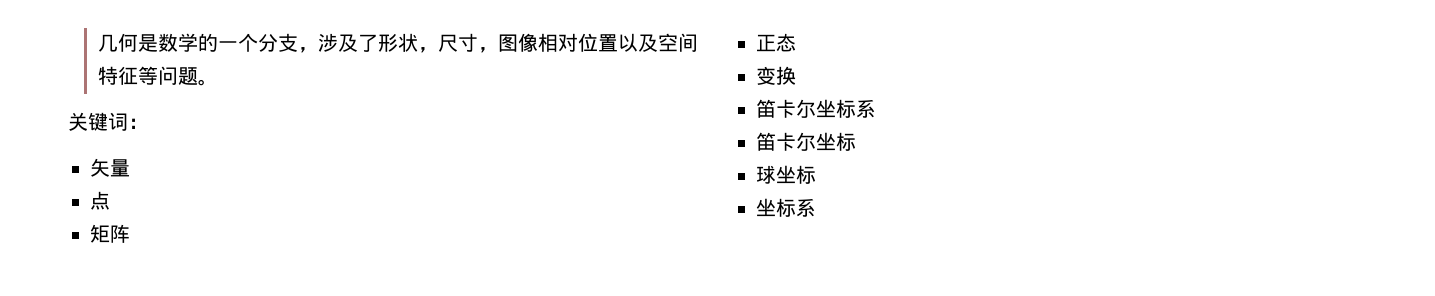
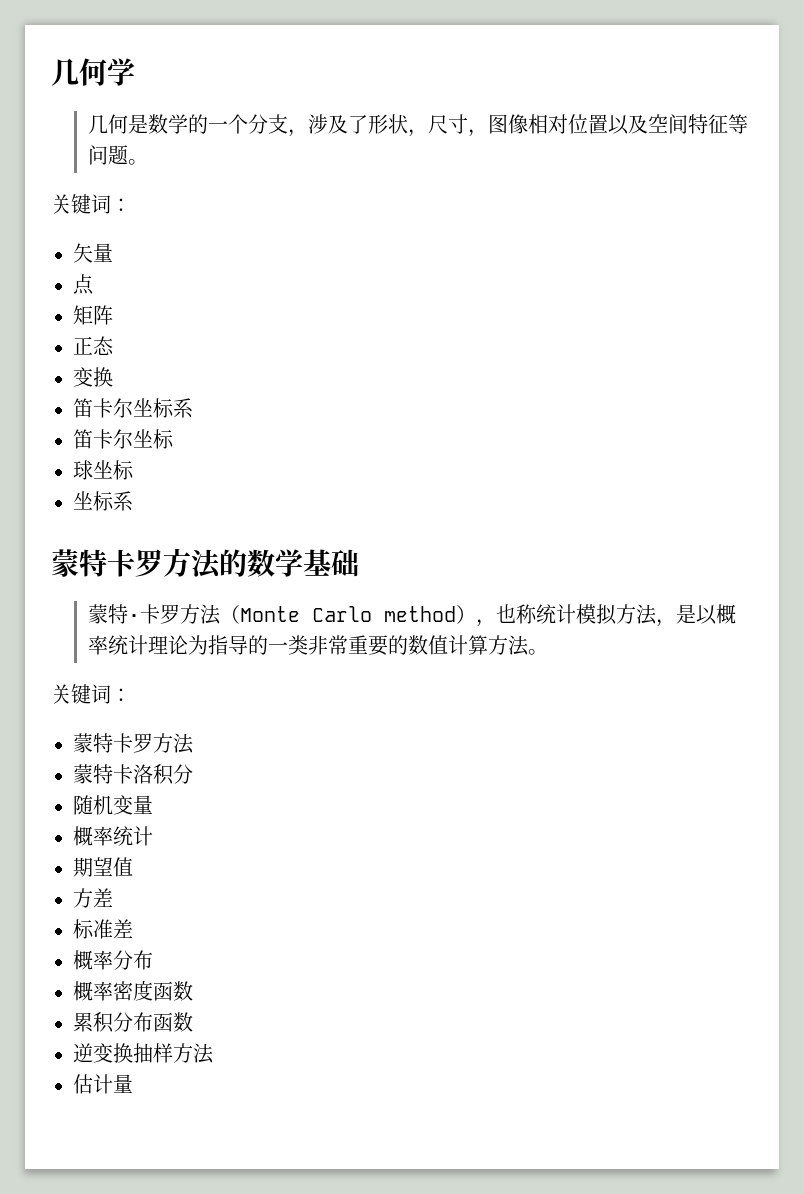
[98,33,139,52] 几何 -> [51,58,135,86] [88,114,129,134] 几何学 // 几何
(816, 207) none -> [51,548,359,579] [88,604,737,627] [88,635,549,656] [51,684,131,704] [73,733,194,754] [73,764,193,785] [73,795,153,815] [73,826,153,846] [73,857,133,877] [73,888,113,908] [73,919,133,939] [73,950,153,970] [73,980,193,1001] [73,1012,193,1033] [73,1043,214,1064] [73,1074,133,1094] // 蒙特卡罗方法的数学基础 // 蒙特·卡罗方法（Monte Carlo method），也称统计模拟方法，是以概率统计理论为指导的一类非常重要的数值计算方法。 // 关键词： // 蒙特卡罗方法 // 蒙特卡洛积分 // 随机变量 // 概率统计 // 期望值 // 方差 // 标准差 // 概率分布 // 概率密度函数 // 累积分布函数 // 逆变换抽样方法 // 估计量

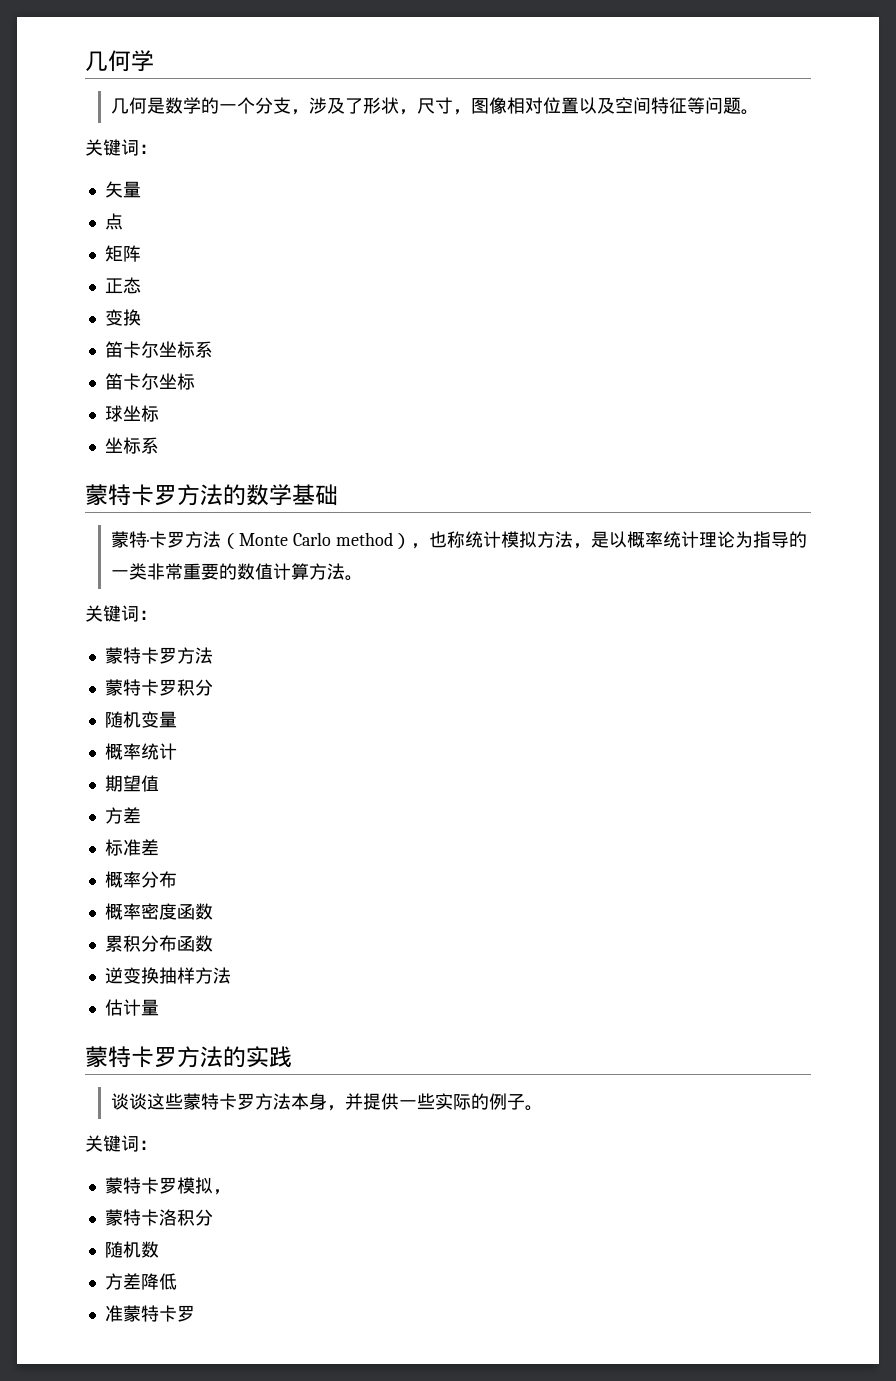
[133,764,153,784] 洛 -> [158,679,177,696] 罗
(133, 1083) none -> [85,1046,292,1068] [111,1093,544,1111] [85,1135,157,1152] [104,1177,231,1195] [104,1209,213,1226] [104,1241,159,1258] [104,1273,177,1290] [104,1305,195,1322] // 蒙特卡罗方法的实践 // 谈谈这些蒙特卡罗方法本身，并提供一些实际的例子。 // 关键词： // 蒙特卡罗模拟， // 蒙特卡洛积分 // 随机数 // 方差降低 // 准蒙特卡罗

